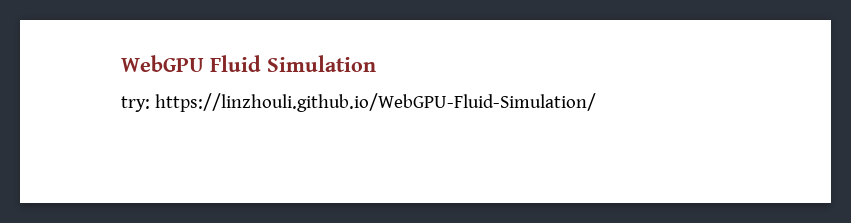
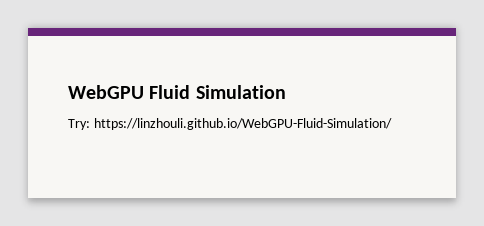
[121,96,150,112] try: -> [68,119,90,130] Try:

